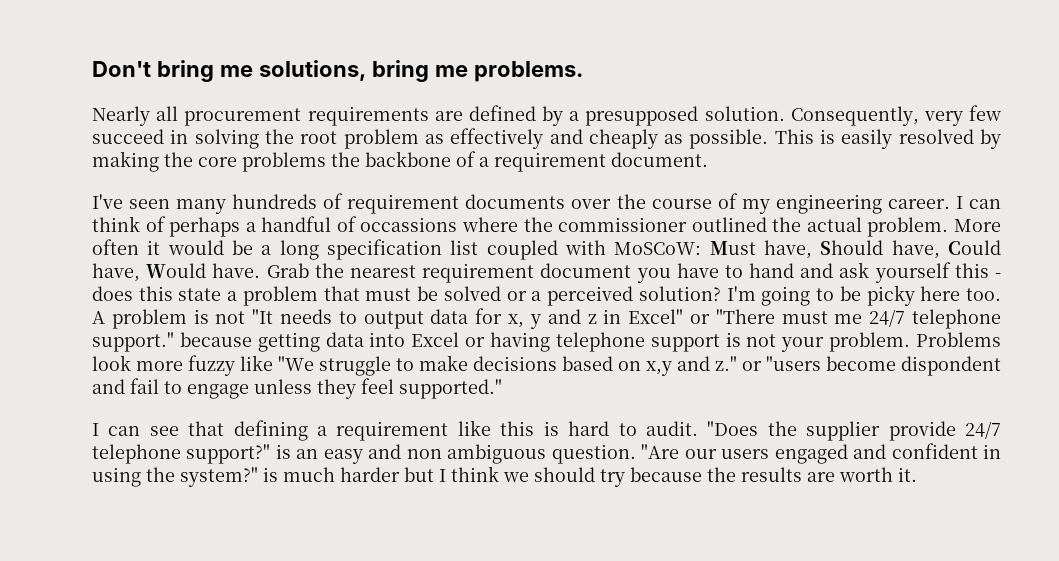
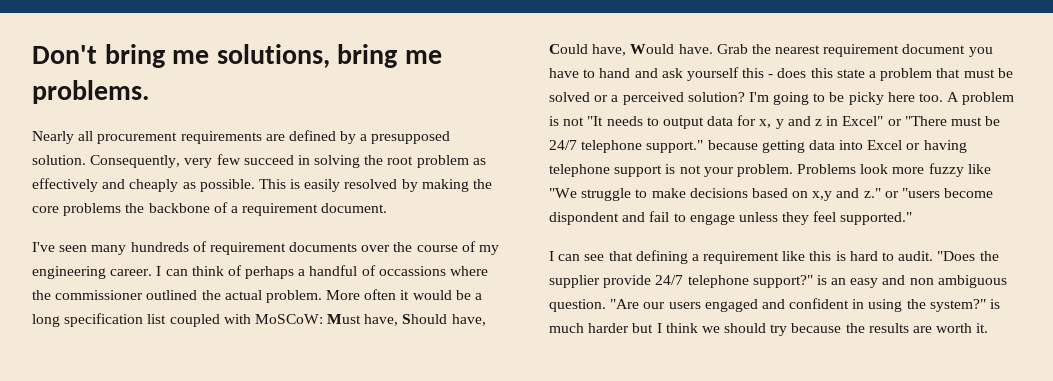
[834,314,863,324] me -> [985,116,1001,126] be

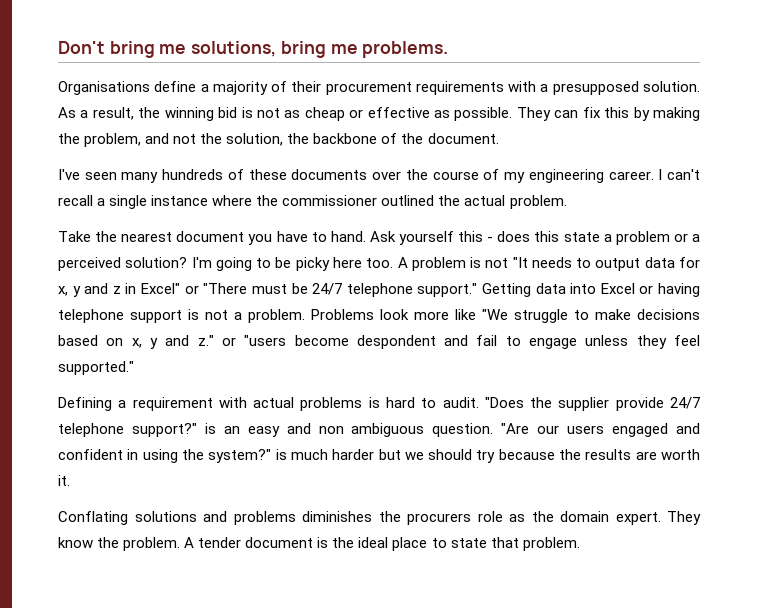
[32,130,451,144] [32,154,486,168] [32,178,493,192] [32,203,122,216] Nearly all procurement requirements are defined by a presupposed solution. Consequently, very few succeed in solving the root problem as effectively and cheaply as possible. This is easily resolved by making the core problems -> [58,81,700,95] [58,107,701,121] [58,133,284,147] Organisations define a majority of their procurement requirements with a presupposed solution. As a result, the winning bid is not as cheap or effective as possible. They can fix this by making the problem, and not the solution,
[230,203,319,216] a requirement -> [401,133,424,144] the
[209,242,286,255] requirement -> [248,169,287,180] these
[165,265,446,279] can think of perhaps a handful of occassions -> [667,169,701,180] [58,195,209,209] can't recall a single instance
[326,289,483,300] [32,313,486,327] [549,44,748,56] More often it would be a long specification list coupled with MoSCoW: Must have, Should have, Could have, Would have. Grab -> [58,231,91,242] // Take
[823,44,900,57] requirement -> (173, 237) none
[599,68,683,78] hand and ask -> [330,231,396,242] hand. Ask
[936,68,1013,78] [549,92,590,102] that must be solved -> (670, 238) none
[707,140,805,153] because getting -> [481,283,531,297] Getting
[703,167,734,177] your -> [234,312,242,320] a
[928,163,964,177] fuzzy -> (449, 315) none
[812,191,833,201] x,y -> [131,338,158,349] x, y
[549,212,619,225] dispondent -> [356,335,436,349] despondent
[549,250,832,264] I can see that defining a requirement like this -> [58,397,363,411] Defining a requirement with actual problems
[656,323,698,333] I think -> (401, 454) none
(989, 328) none -> [58,511,701,525] [58,537,580,551] // Conflating solutions and problems diminishes the procurers role as the domain expert. They know the problem. A tender document is the ideal place to state that problem.

